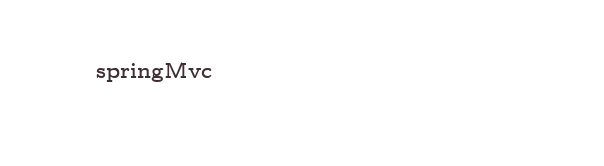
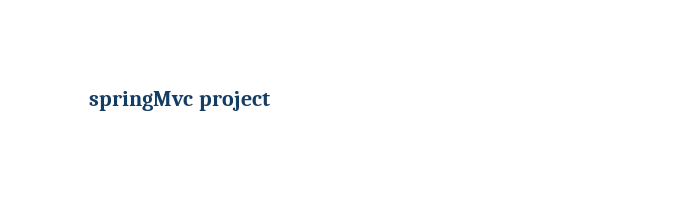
(212, 71) none -> [198,91,270,111] project

